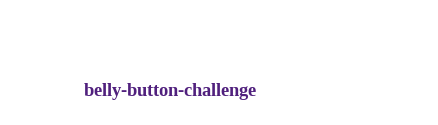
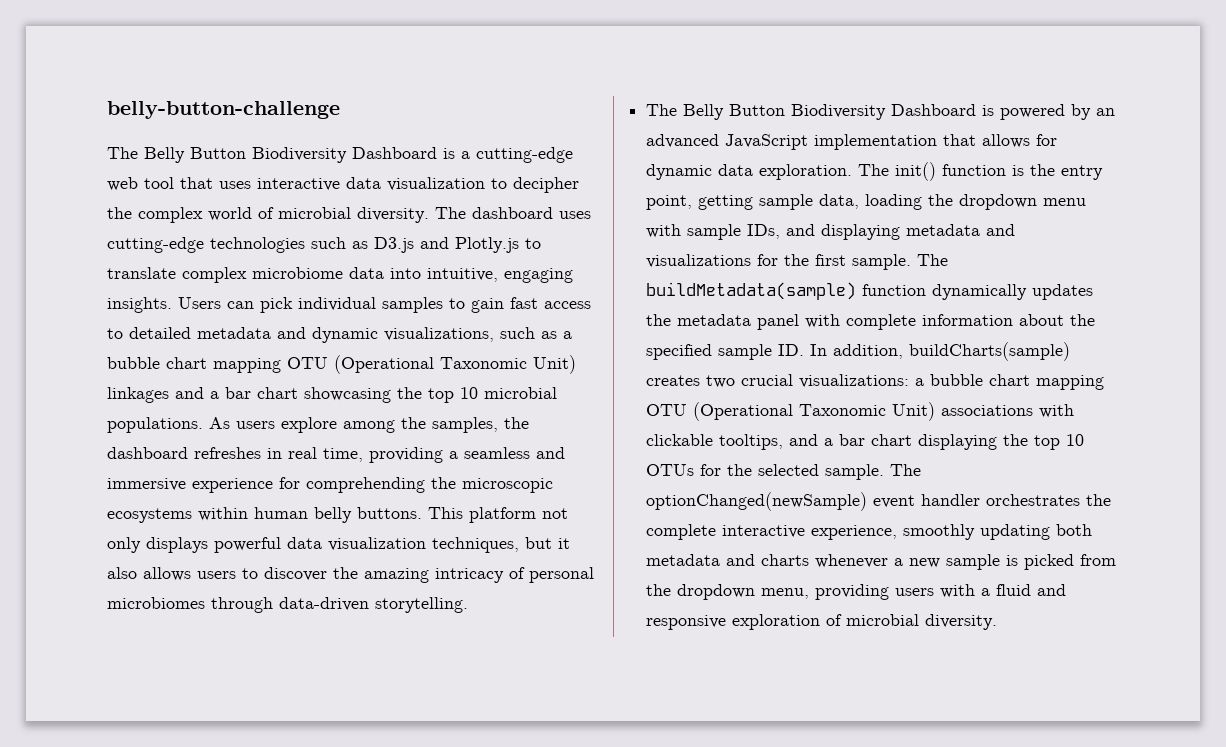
(256, 91) none -> [107,147,573,163] [107,177,579,193] [107,207,591,223] [107,237,541,253] [107,267,573,283] [107,297,591,313] [107,327,572,343] [107,355,576,374] [107,387,557,403] [107,417,529,433] [107,447,565,463] [107,477,553,493] [107,507,568,523] [107,537,570,553] [107,567,594,583] [107,597,468,613] [646,104,1116,120] [646,134,1058,150] [646,162,1104,181] [646,194,1087,210] [646,224,1016,240] [646,254,949,270] [646,282,1094,300] [646,314,1096,330] [646,342,1071,361] [646,374,1105,390] [646,402,1075,421] [646,434,1085,450] [646,464,922,480] [646,492,1112,511] [646,524,1093,540] [646,554,1117,570] [646,584,1067,600] [646,614,998,630] // The Belly Button Biodiversity Dashboard is a cutting-edge web tool that uses interactive data visualization to decipher the complex world of microbial diversity. The dashboard uses cutting-edge technologies such as D3.js and Plotly.js to translate complex microbiome data into intuitive, engaging insights. Users can pick individual samples to gain fast access to detailed metadata and dynamic visualizations, such as a bubble chart mapping OTU (Operational Taxonomic Unit) linkages and a bar chart showcasing the top 10 microbial populations. As users explore among the samples, the dashboard refreshes in real time, providing a seamless and immersive experience for comprehending the microscopic ecosystems within human belly buttons. This platform not only displays powerful data visualization techniques, but it also allows users to discover the amazing intricacy of personal microbiomes through data-driven storytelling. // The Belly Button Biodiversity Dashboard is powered by an advanced JavaScript implementation that allows for dynamic data exploration. The init() function is the entry point, getting sample data, loading the dropdown menu with sample IDs, and displaying metadata and visualizations for the first sample. The buildMetadata(sample) function dynamically updates the metadata panel with complete information about the specified sample ID. In addition, buildCharts(sample) creates two crucial visualizations: a bubble chart mapping OTU (Operational Taxonomic Unit) associations with clickable tooltips, and a bar chart displaying the top 10 OTUs for the selected sample. The optionChanged(newSample) event handler orchestrates the complete interactive experience, smoothly updating both metadata and charts whenever a new sample is picked from the dropdown menu, providing users with a fluid and responsive exploration of microbial diversity.

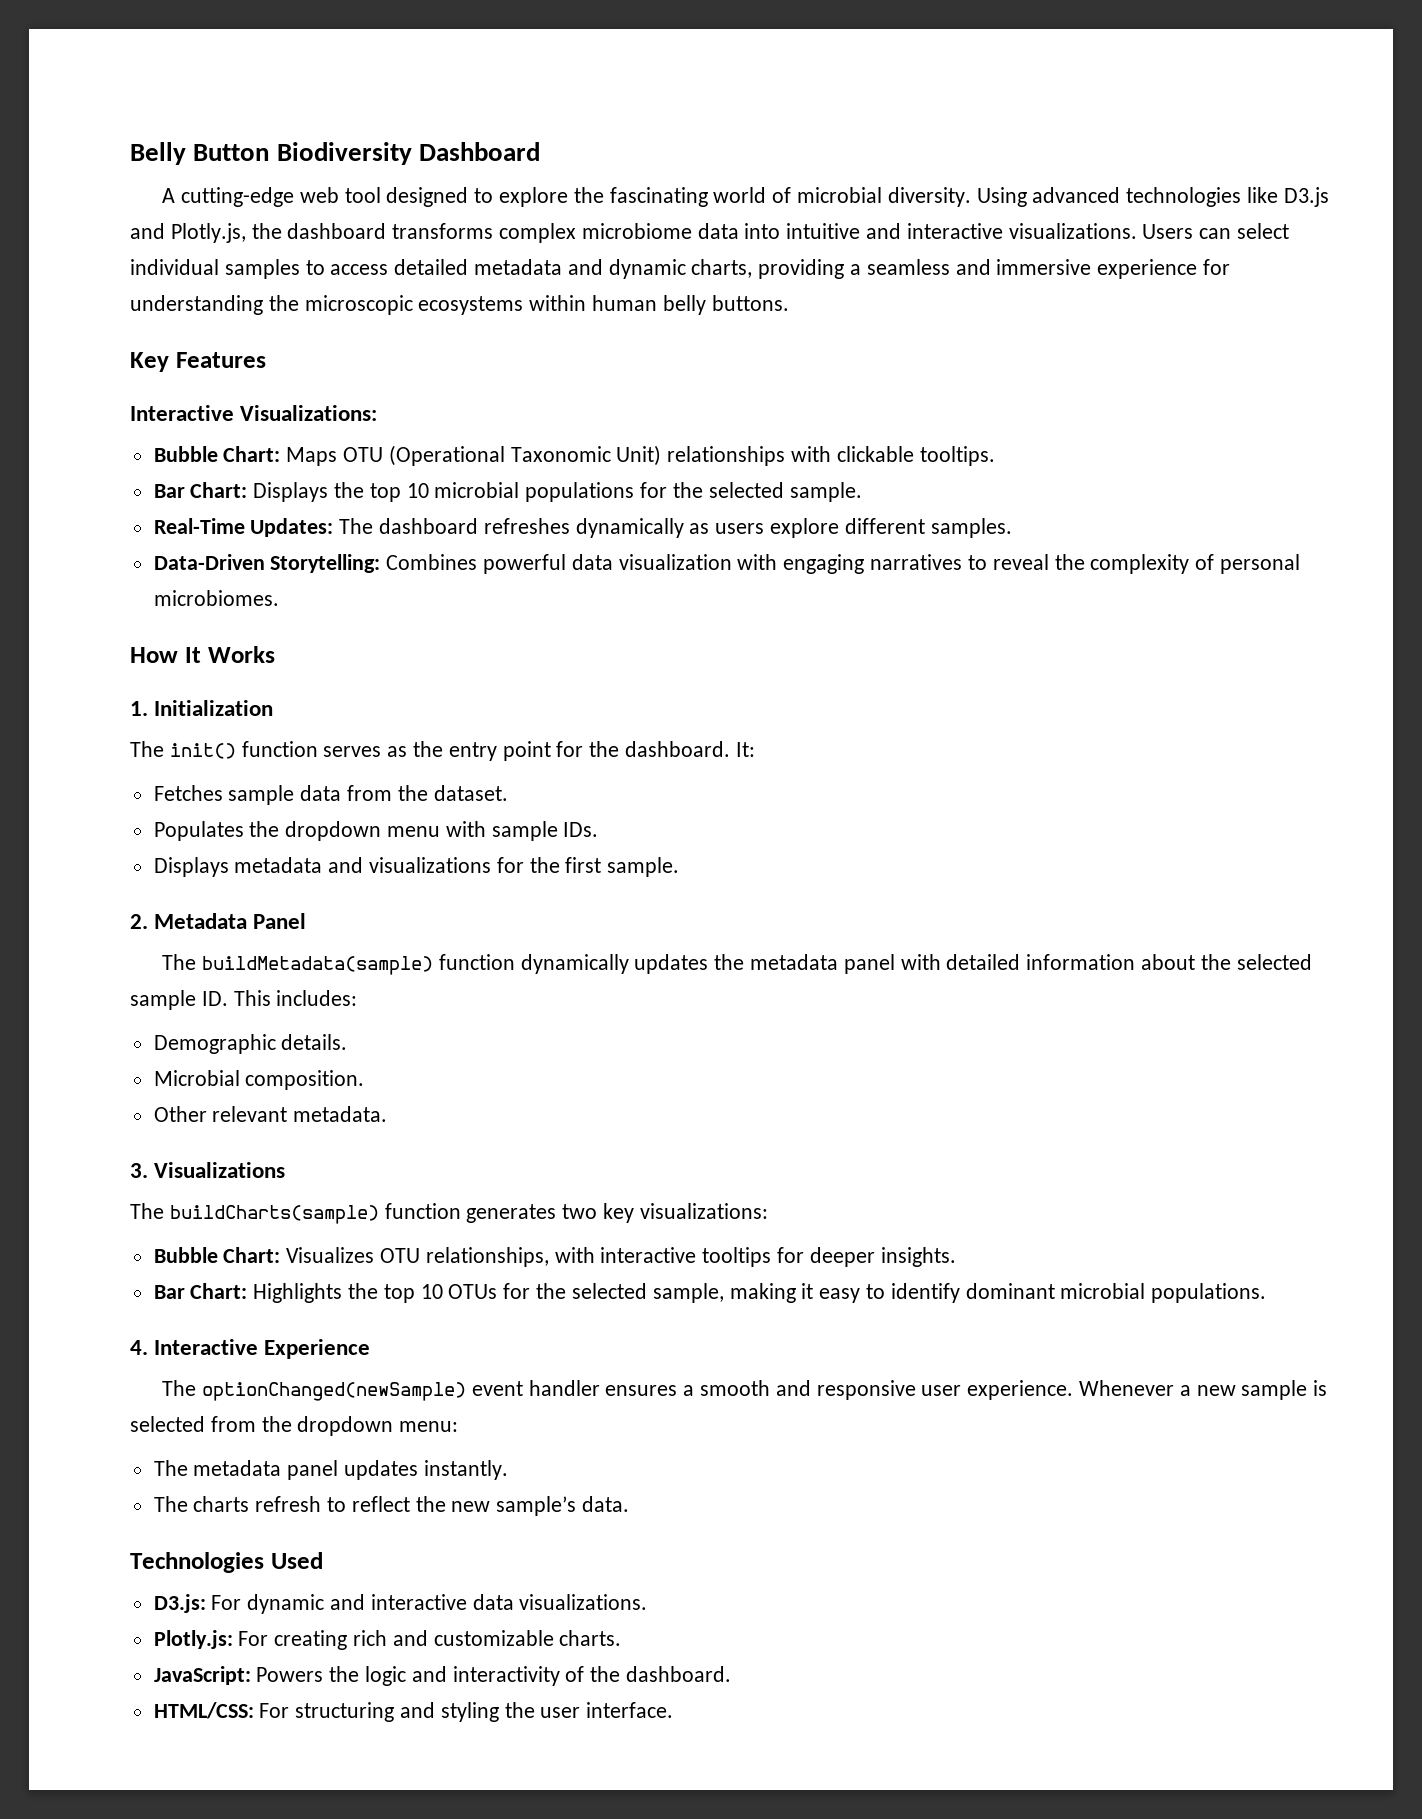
[107,101,340,119] [107,147,470,163] belly-button-challenge // The Belly Button Biodiversity Dashboard is a -> [130,142,540,165] [162,188,176,203] Belly Button Biodiversity Dashboard // A
[180,177,579,193] [107,207,591,223] [107,237,541,253] [107,267,573,283] [107,297,172,313] that uses interactive data visualization to decipher the complex world of microbial diversity. The dashboard uses cutting-edge technologies such as D3.js and Plotly.js to translate complex microbiome data into intuitive, engaging insights. -> [386,187,1329,207] [130,223,1137,243] designed to explore the fascinating world of microbial diversity. Using advanced technologies like D3.js and Plotly.js, the dashboard transforms complex microbiome data into intuitive and interactive visualizations.
[260,297,293,313] pick -> [1237,223,1290,239] select
[471,297,591,313] [107,327,572,343] [107,355,576,374] [107,387,557,403] [107,417,529,433] [107,447,363,462] gain fast access to detailed metadata and dynamic visualizations, such as a bubble chart mapping OTU (Operational Taxonomic Unit) linkages and a bar chart showcasing the top 10 microbial populations. As users explore among the samples, the dashboard refreshes in real time, -> [330,259,753,279] access detailed metadata and dynamic charts,
[306,477,425,493] comprehending -> [130,295,263,315] understanding
[428,507,568,523] [107,537,570,553] [107,567,594,583] [107,597,468,613] [646,104,1116,120] [646,134,1058,150] [646,162,1104,181] [646,194,923,210] This platform not only displays powerful data visualization techniques, but it also allows users to discover the amazing intricacy of personal microbiomes through data-driven storytelling. // The Belly Button Biodiversity Dashboard is powered by an advanced JavaScript implementation that allows for dynamic data exploration. The init() function is the entry point, getting sample data, loading -> [130,352,266,372] [130,405,378,421] [153,445,995,466] [153,482,862,502] [153,518,1012,538] [153,554,1300,574] [153,590,279,606] [130,646,275,663] [130,700,274,716] [130,741,755,761] [153,785,508,805] [153,821,244,841] // Key Features // Interactive Visualizations: // Bubble Chart: Maps OTU (Operational Taxonomic Unit) relationships with clickable tooltips. // Bar Chart: Displays the top 10 microbial populations for the selected sample. // Real-Time Updates: The dashboard refreshes dynamically as users explore different samples. // Data-Driven Storytelling: Combines powerful data visualization with engaging narratives to reveal the complexity of personal microbiomes. // How It Works // 1. Initialization // The init() function serves as the entry point for the dashboard. It: // Fetches sample data from the dataset. // Populates
[747,224,901,240] IDs, and displaying -> [563,822,599,837] [153,857,229,877] IDs. // Displays
(912, 262) none -> [130,913,307,929] // 2. Metadata Panel //
[846,314,917,330] complete -> [946,954,1021,970] detailed
[646,344,713,360] specified -> [1236,954,1312,970] selected
[810,342,1071,361] [646,374,1105,390] [646,402,1075,421] [646,434,998,450] In addition, buildCharts(sample) creates two crucial visualizations: a bubble chart mapping OTU (Operational Taxonomic Unit) associations with clickable tooltips, and a bar chart displaying -> [233,990,358,1006] [153,1034,348,1054] [153,1070,365,1090] [153,1106,388,1122] [130,1162,286,1178] [130,1203,768,1224] [153,1247,956,1267] [153,1283,343,1303] This includes: // Demographic details. // Microbial composition. // Other relevant metadata. // 3. Visualizations // The buildCharts(sample) function generates two key visualizations: // Bubble Chart: Visualizes OTU relationships, with interactive tooltips for deeper insights. // Bar Chart: Highlights
[825,464,922,480] [646,492,1112,511] [646,524,1093,540] [646,554,889,568] sample. The optionChanged(newSample) event handler orchestrates the complete interactive experience, smoothly updating both metadata and charts whenever -> [652,1283,1267,1303] [130,1339,371,1359] [162,1380,1175,1401] sample, making it easy to identify dominant microbial populations. // 4. Interactive Experience // The optionChanged(newSample) event handler ensures a smooth and responsive user experience. Whenever
[1024,554,1075,570] picked -> [130,1416,205,1432] selected
[761,584,1067,600] [646,614,998,630] menu, providing users with a fluid and responsive exploration of microbial diversity. -> [399,1421,459,1432] [153,1460,508,1480] [153,1496,630,1516] [130,1552,323,1573] [153,1594,648,1614] [153,1630,622,1650] [153,1666,732,1686] [153,1702,674,1722] menu: // The metadata panel updates instantly. // The charts refresh to reflect the new sample’s data. // Technologies Used // D3.js: For dynamic and interactive data visualizations. // Plotly.js: For creating rich and customizable charts. // JavaScript: Powers the logic and interactivity of the dashboard. // HTML/CSS: For structuring and styling the user interface.

